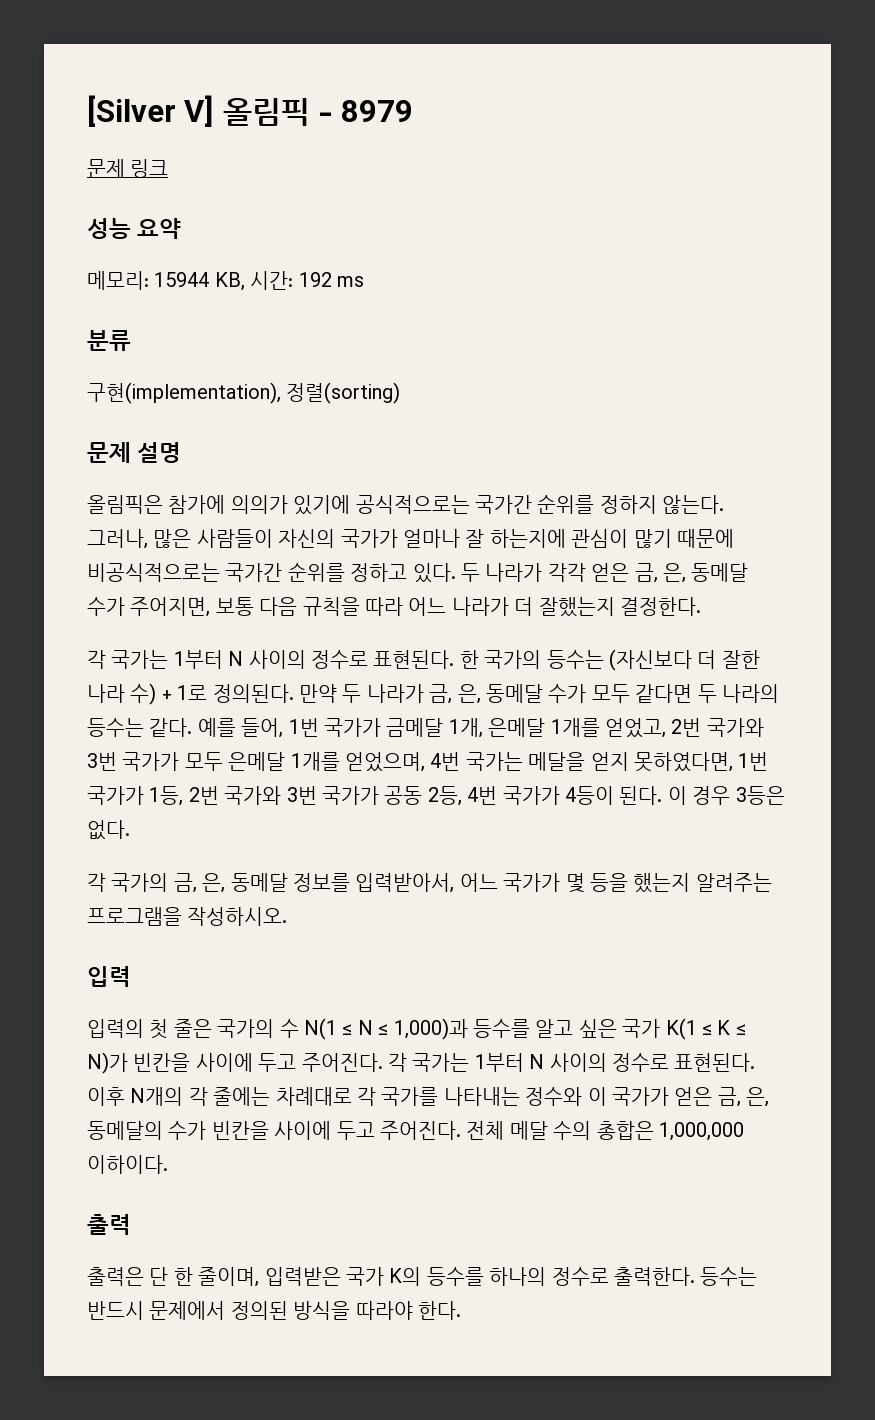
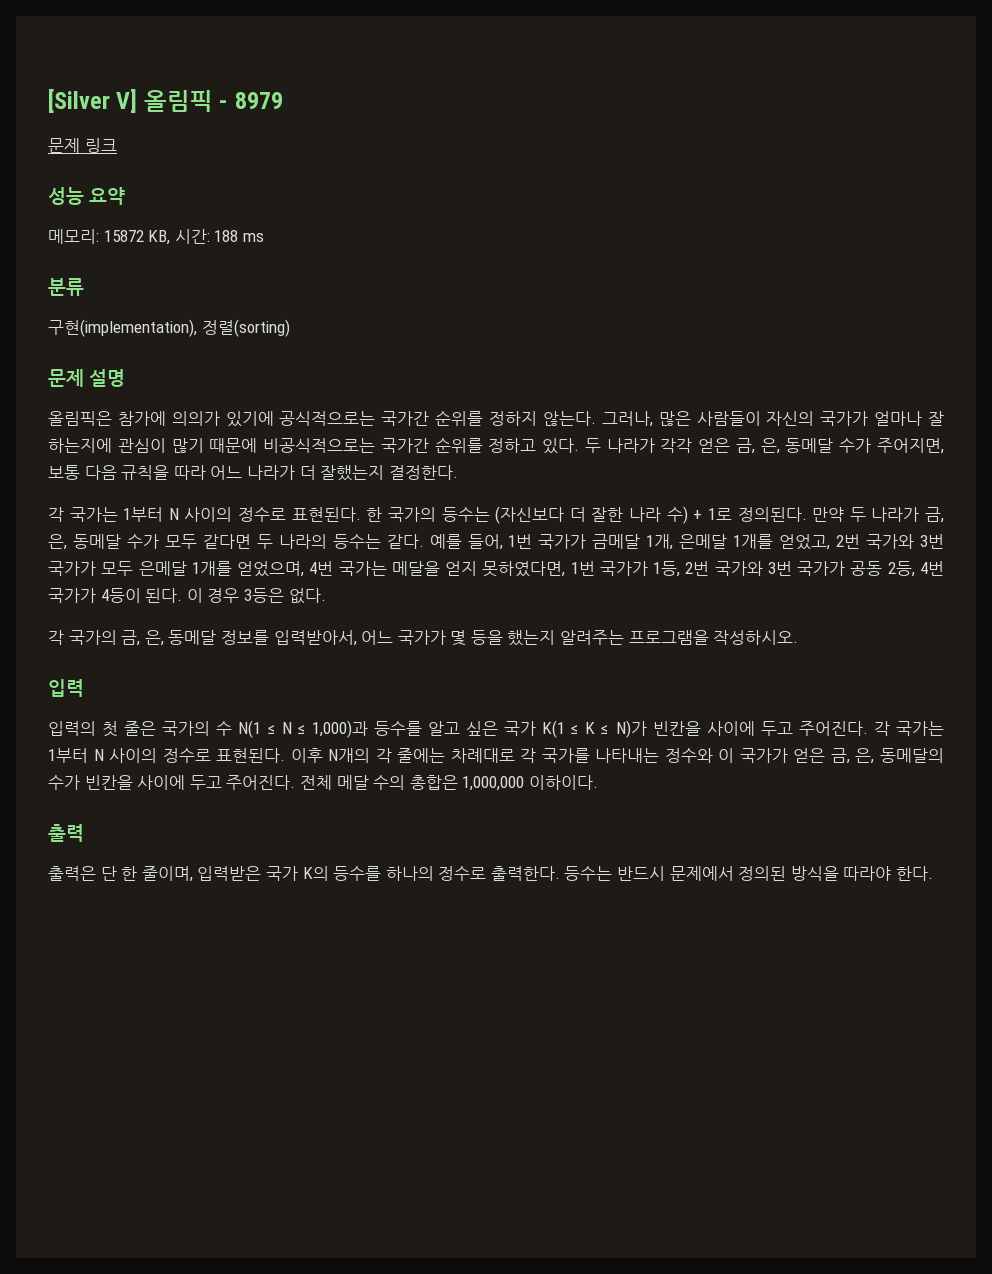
[154,272,210,287] 15944 -> [103,230,144,242] 15872
[298,272,332,287] 192 -> [214,230,239,242] 188

